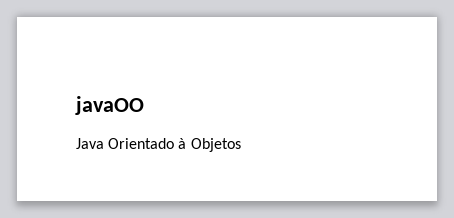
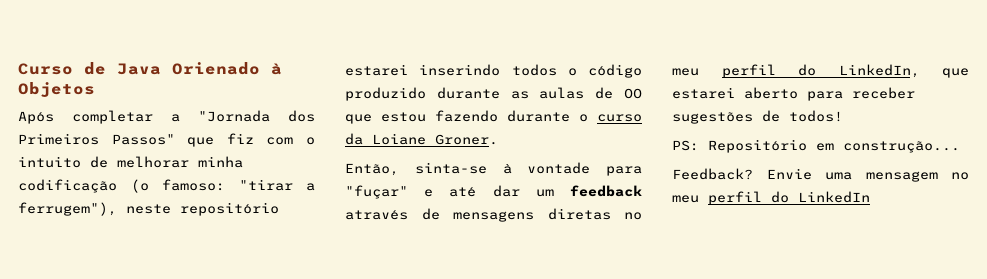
[75,96,144,115] [76,138,241,152] javaOO // Java Orientado à Objetos -> [18,62,282,75] [18,82,95,97] [18,110,315,124] [18,133,315,147] [18,156,243,168] [18,179,315,193] [18,202,279,216] [345,64,642,78] [345,87,642,101] [345,110,642,124] [345,133,498,145] [345,162,642,176] [345,185,642,199] [345,208,642,222] [672,64,969,78] [672,87,915,101] [672,110,843,124] [672,139,960,153] [672,168,969,182] [672,191,870,205] Curso de Java Orienado à Objetos // Após completar a "Jornada dos Primeiros Passos" que fiz com o intuito de melhorar minha codificação (o famoso: "tirar a ferrugem"), neste repositório estarei inserindo todos o código produzido durante as aulas de OO que estou fazendo durante o curso da Loiane Groner. // Então, sinta-se à vontade para "fuçar" e até dar um feedback através de mensagens diretas no meu perfil do LinkedIn, que estarei aberto para receber sugestões de todos! // PS: Repositório em construção... // Feedback? Envie uma mensagem no meu perfil do LinkedIn

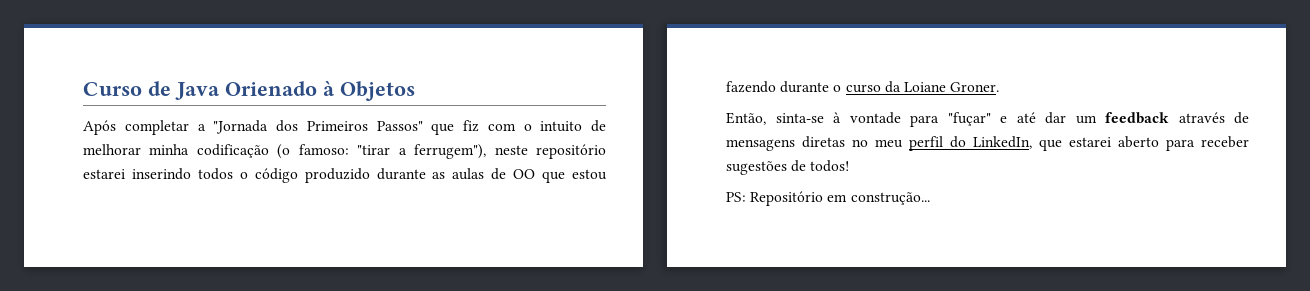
[672,168,969,182] [672,191,870,205] // Feedback? Envie uma mensagem no meu perfil do LinkedIn -> (930, 198) none

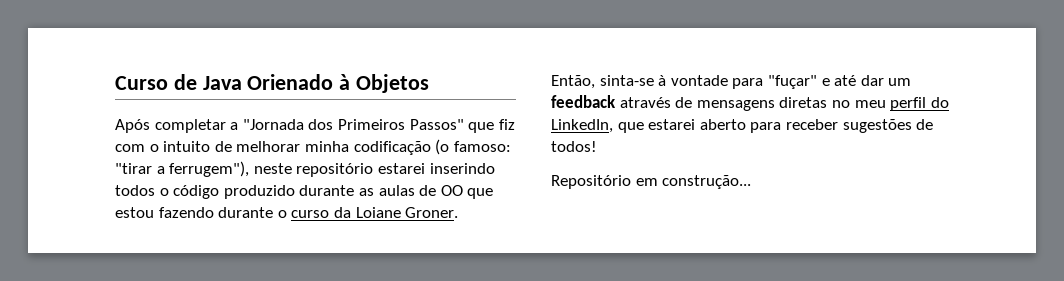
[726,192,746,202] PS: -> (597, 146) none

